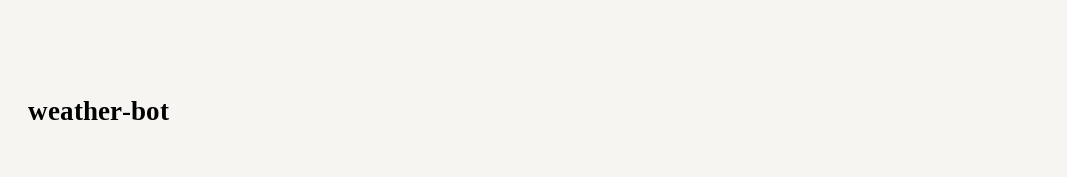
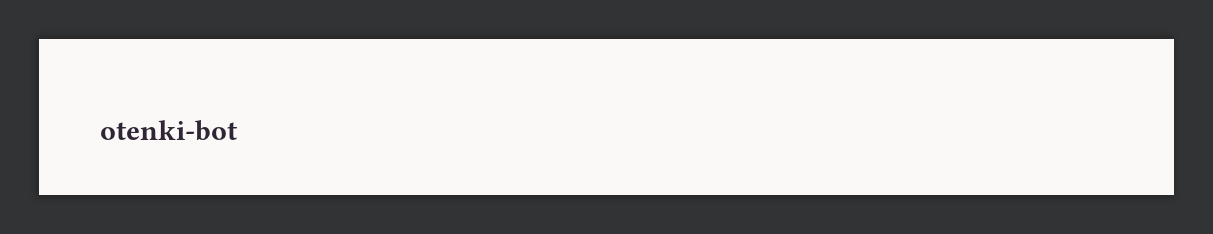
[28,101,169,120] weather-bot -> [100,120,237,141] otenki-bot

